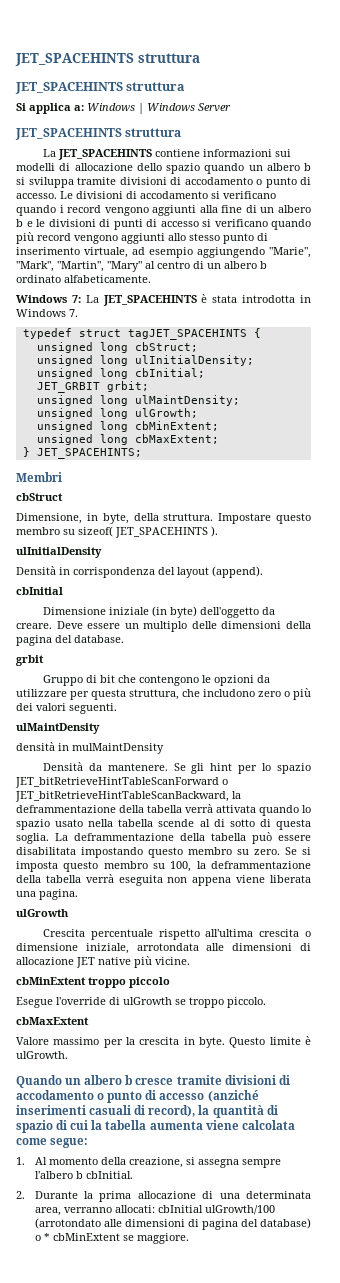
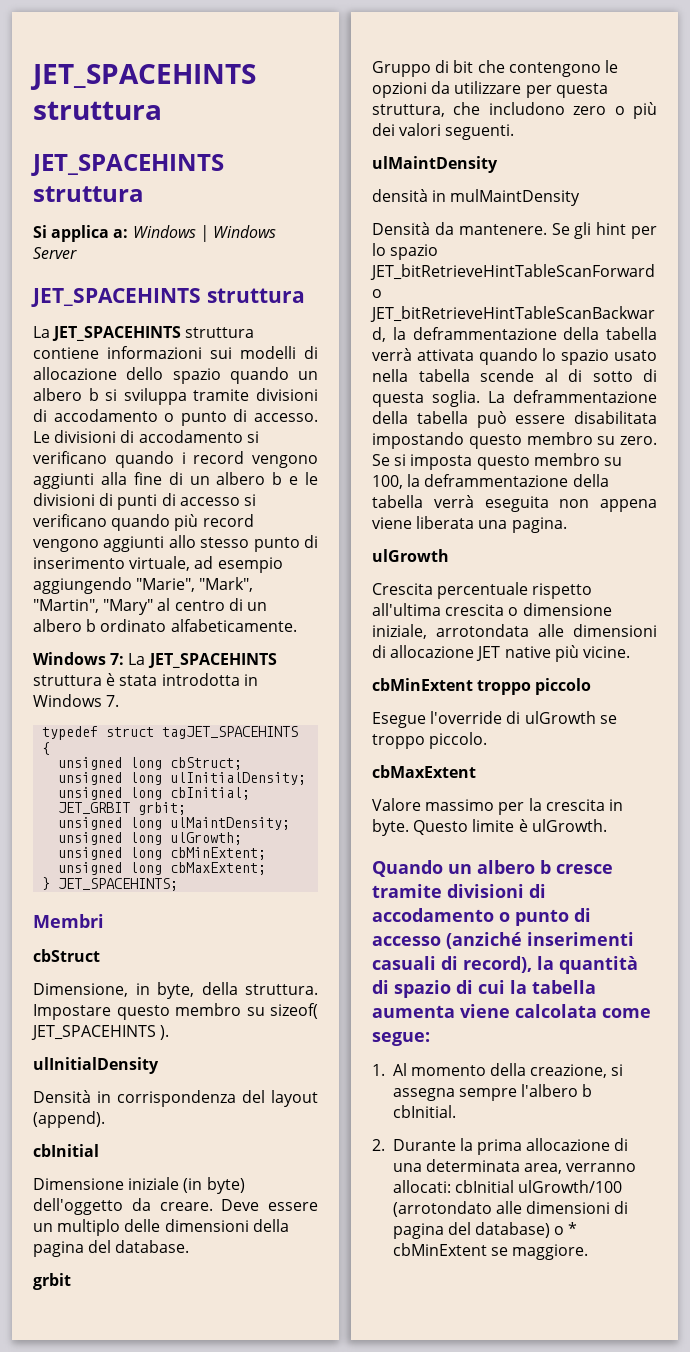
(152, 154) none -> [185,327,255,338] struttura
(197, 300) none -> [33,675,102,686] struttura

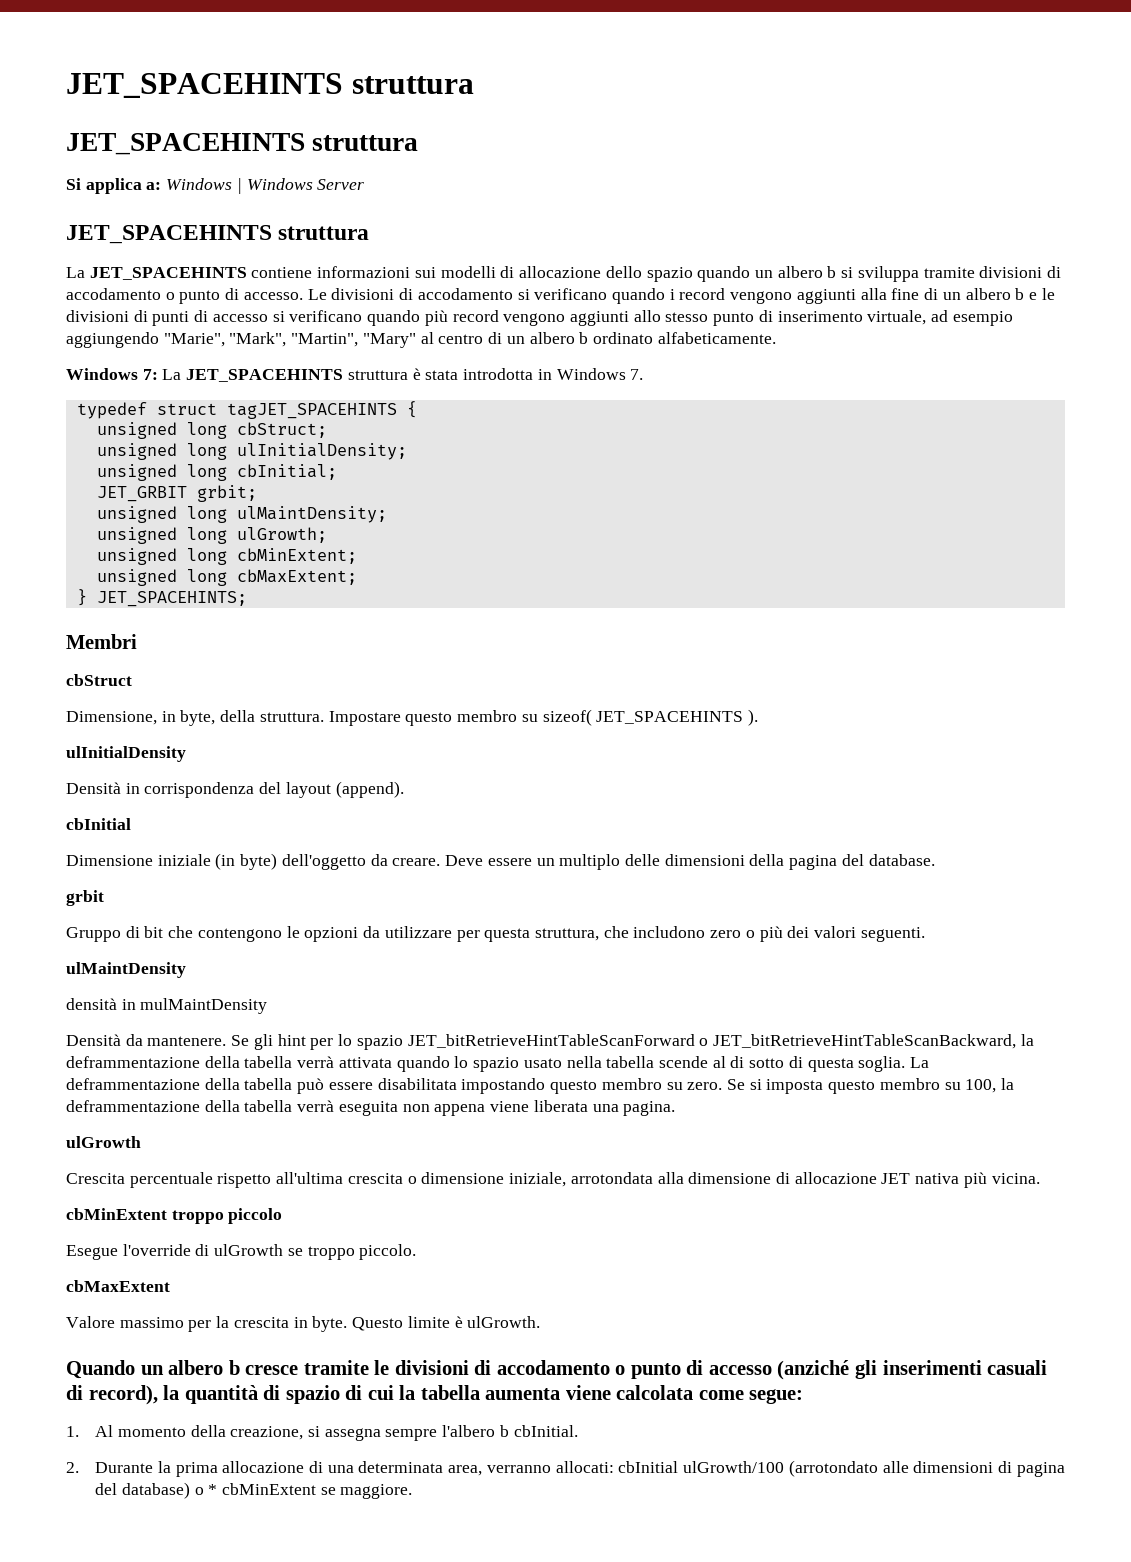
[185,327,255,338] struttura -> (247, 273) none
[538,624,657,637] alle dimensioni -> [657,1172,772,1184] alla dimensione
[504,645,630,662] native più vicine. -> [915,1172,1040,1188] nativa più vicina.
(442, 891) none -> [374,1360,390,1375] le
(522, 940) none -> [855,1360,878,1379] gli

